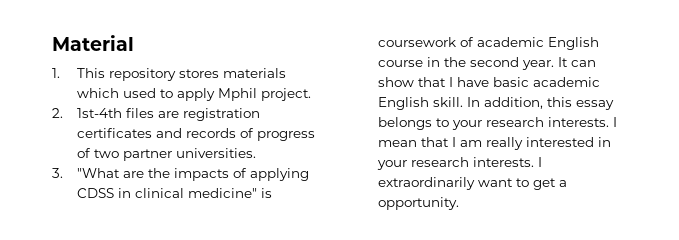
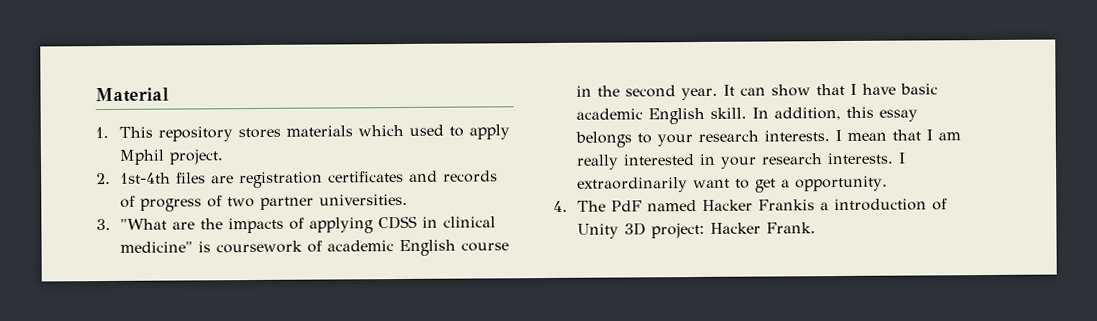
(459, 203) none -> [553,198,948,212] [576,222,816,239] // 4. The PdF named Hacker Frankis a introduction of Unity 3D project: Hacker Frank.

